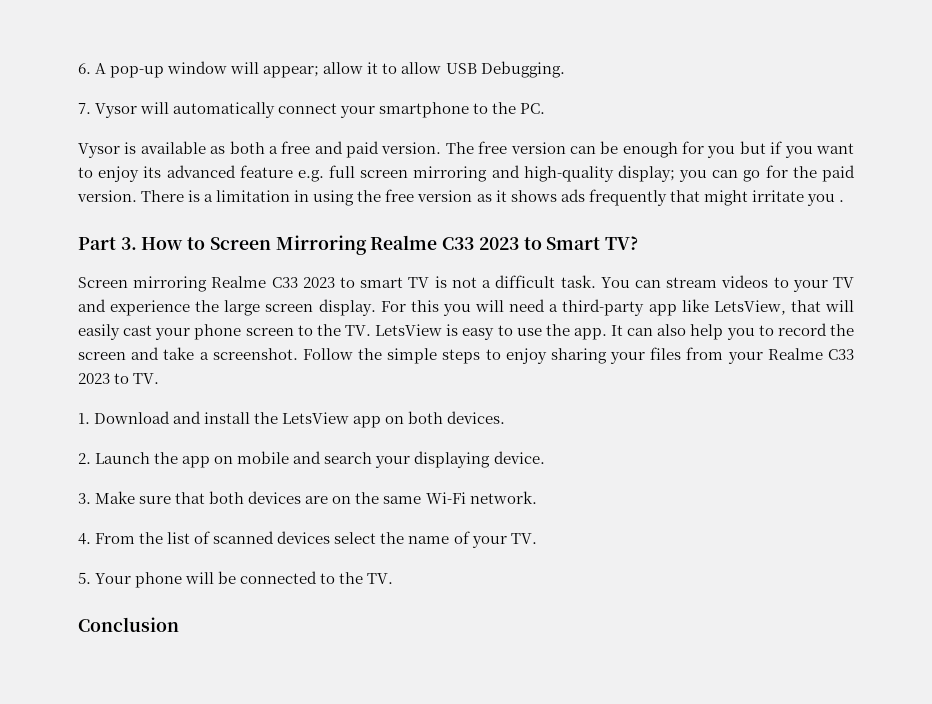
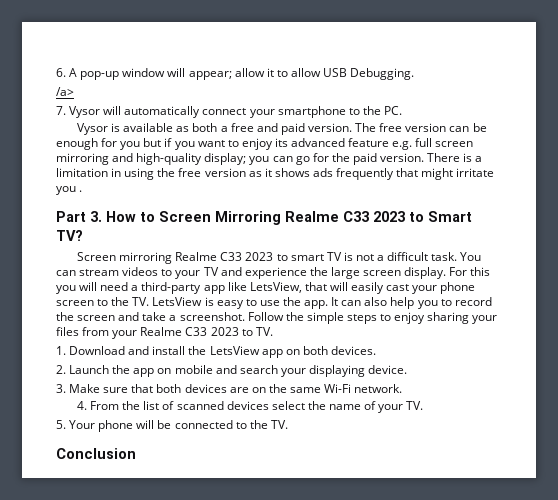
(565, 69) none -> [56,87,74,96] // /a>

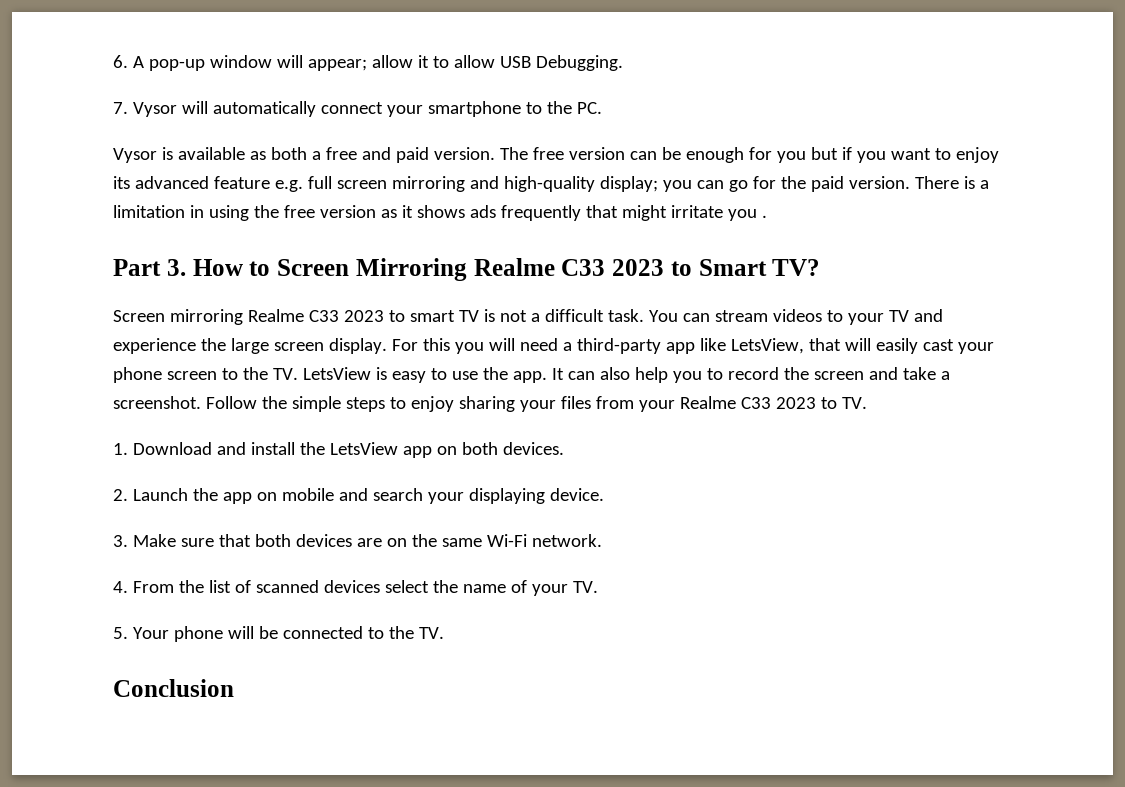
[56,87,74,96] // /a> -> (623, 63) none

